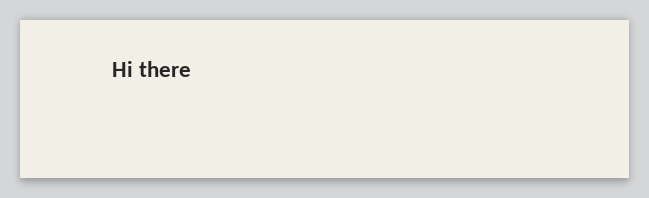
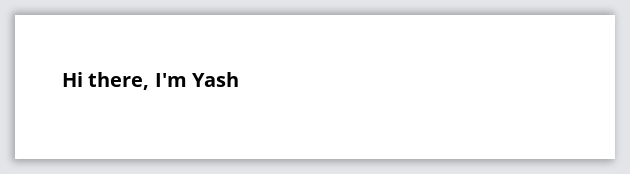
[139,61,192,77] there -> [88,72,239,90] there, I'm Yash

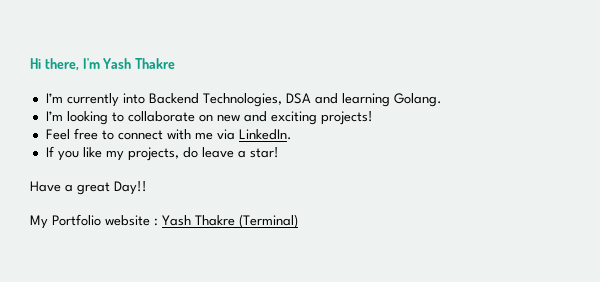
(239, 79) none -> [135,58,176,69] [45,93,442,107] [45,111,373,125] [45,128,292,140] [45,146,279,161] [30,181,147,195] [30,214,298,229] Thakre // I’m currently into Backend Technologies, DSA and learning Golang. // I’m looking to collaborate on new and exciting projects! // Feel free to connect with me via LinkedIn. // If you like my projects, do leave a star! // Have a great Day!! // My Portfolio website : Yash Thakre (Terminal)

